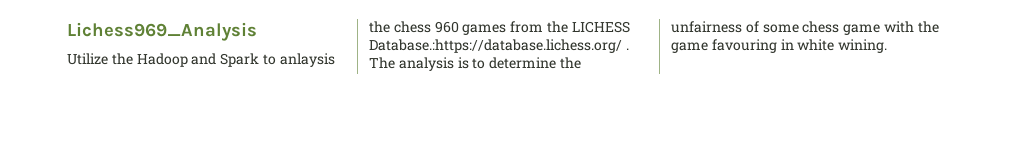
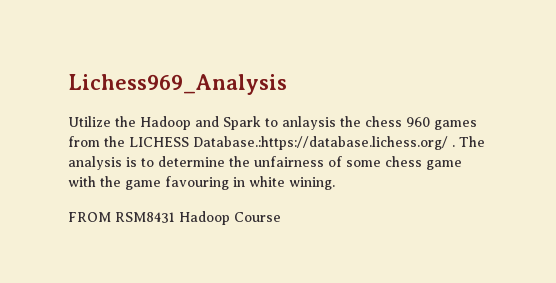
(888, 46) none -> [68,211,281,225] // FROM RSM8431 Hadoop Course

